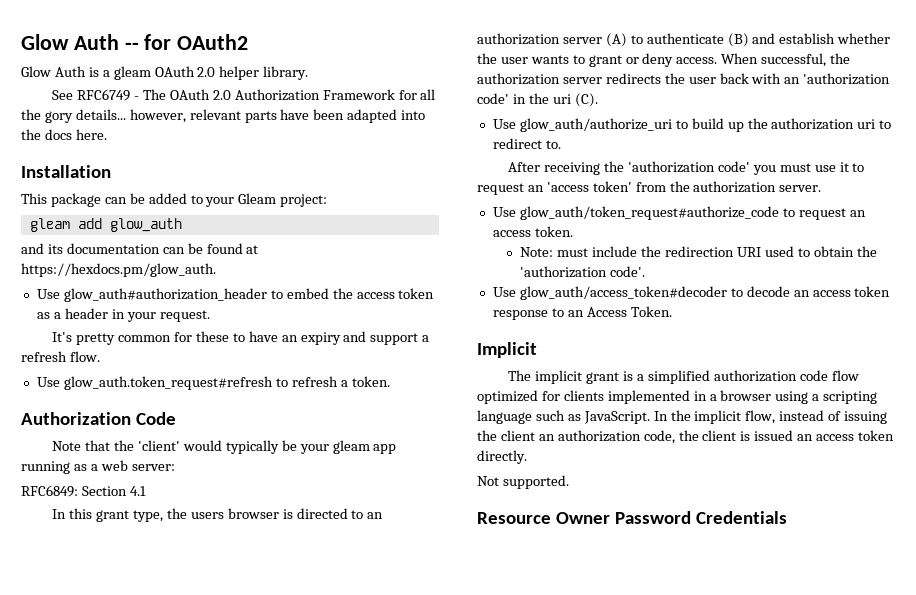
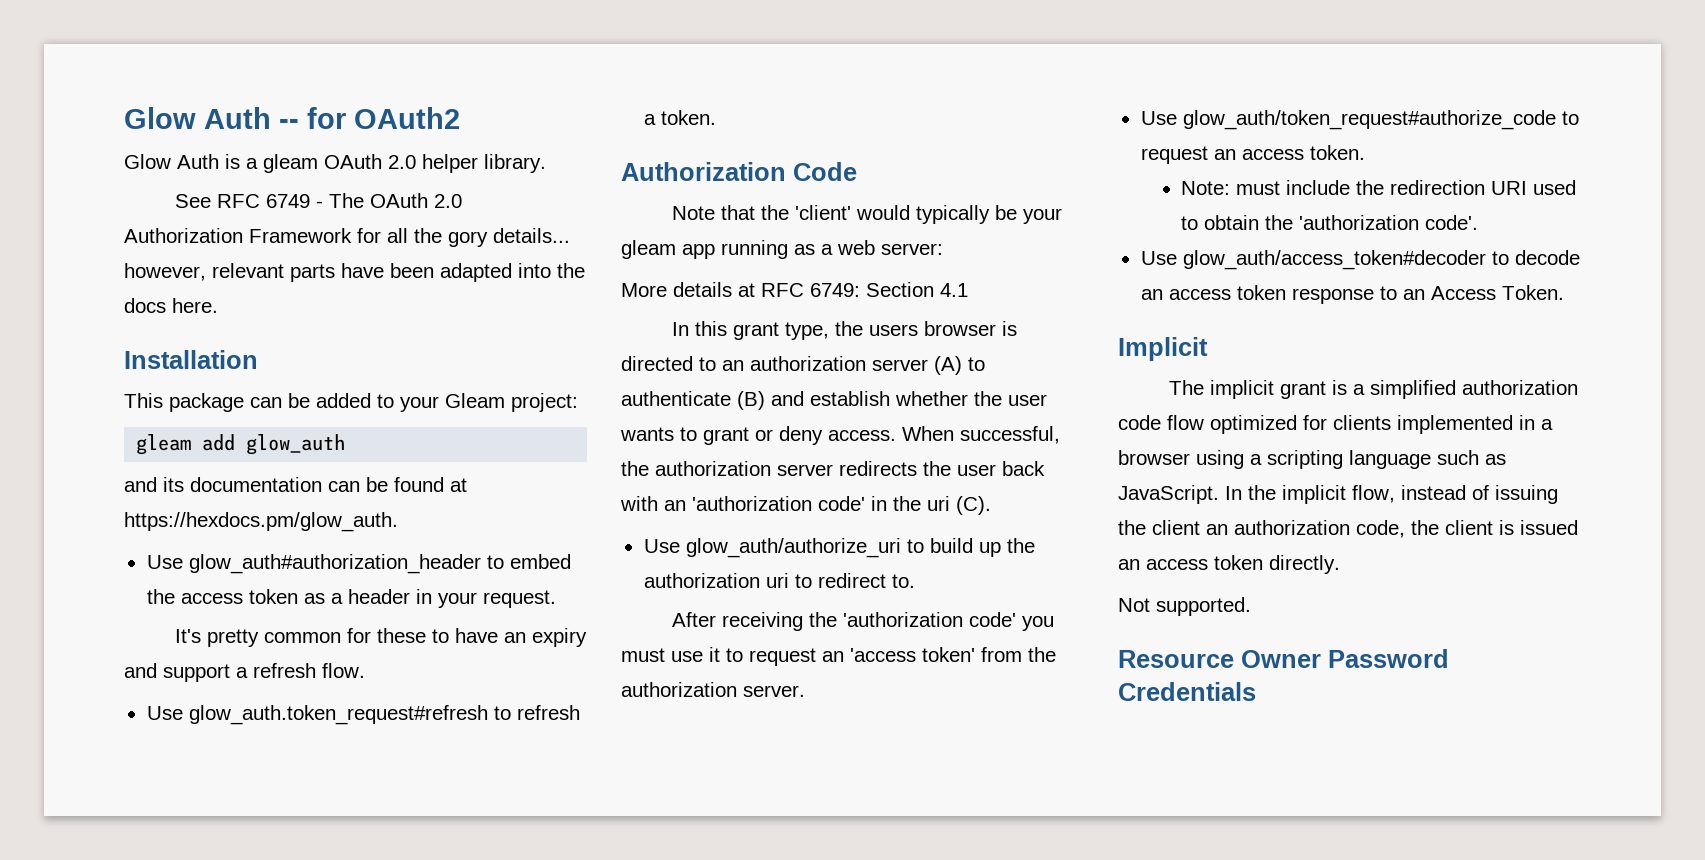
[77,89,131,101] RFC6749 -> [217,194,311,208] RFC 6749
[21,485,78,497] RFC6849: -> [621,282,860,297] More details at RFC 6749:

